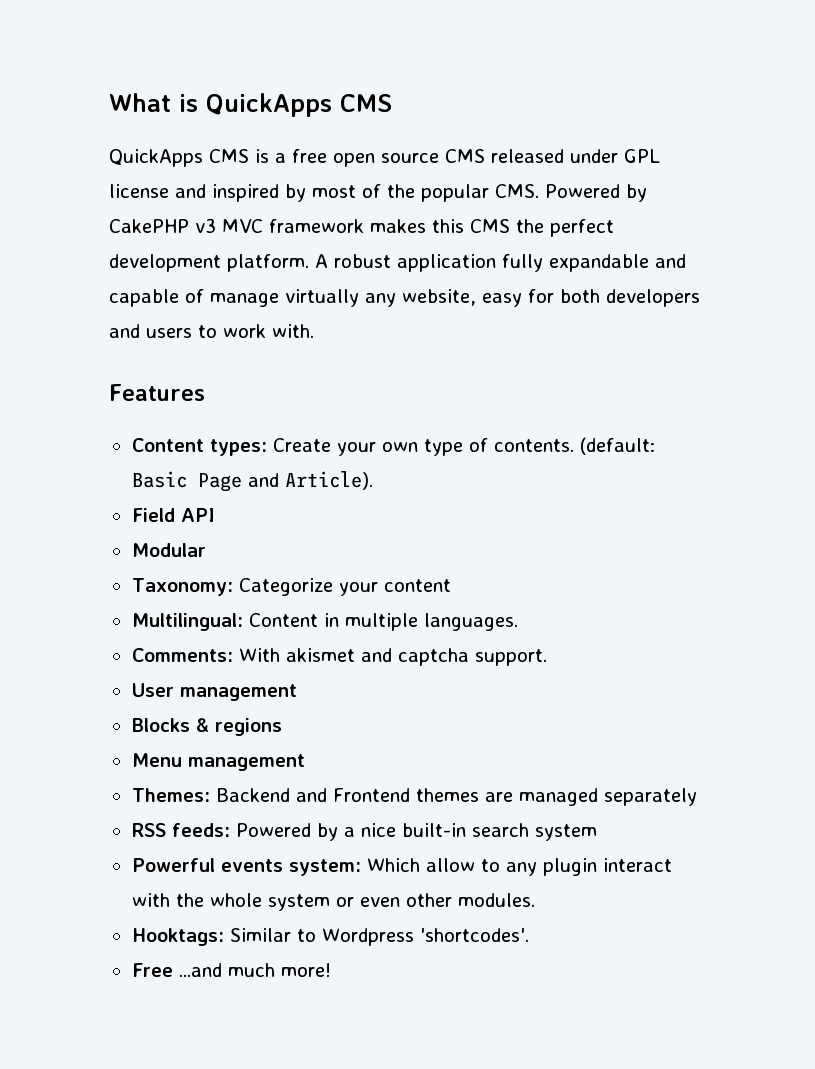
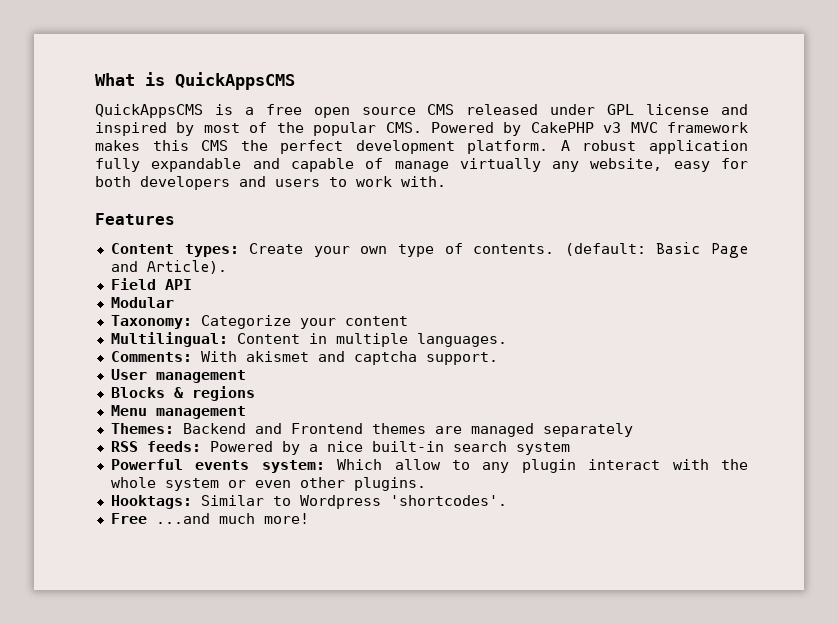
[206,93,392,117] [109,149,249,167] QuickApps CMS // QuickApps CMS -> [175,72,295,90] [95,104,203,118] QuickAppsCMS // QuickAppsCMS
[457,893,535,907] modules. -> [353,477,426,491] plugins.

